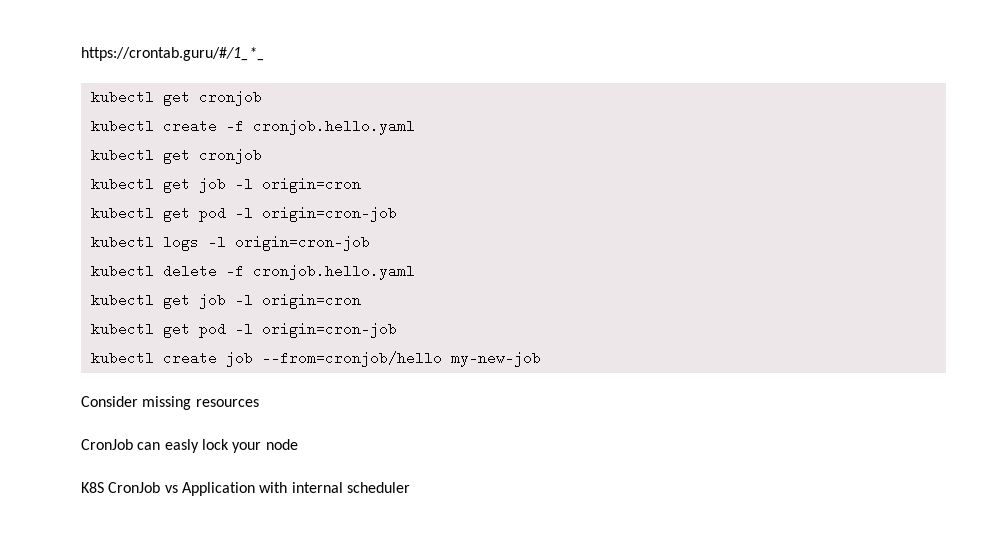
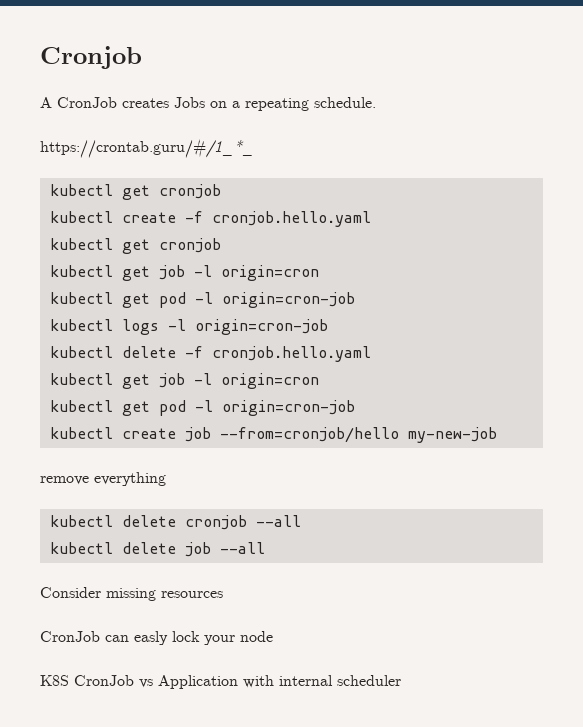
(81, 54) none -> [40,46,142,69] [40,97,376,111] Cronjob // A CronJob creates Jobs on a repeating schedule. //
(541, 359) none -> [40,472,166,486] [49,515,301,530] [49,542,265,557] // remove everything // kubectl delete cronjob --all // kubectl delete job --all

